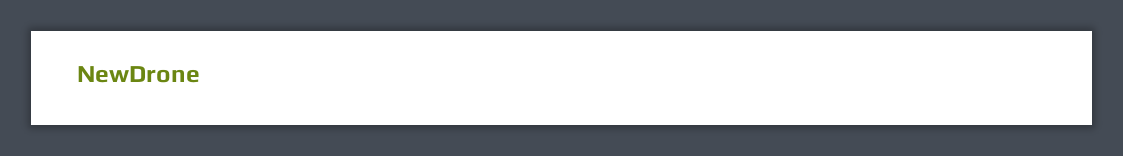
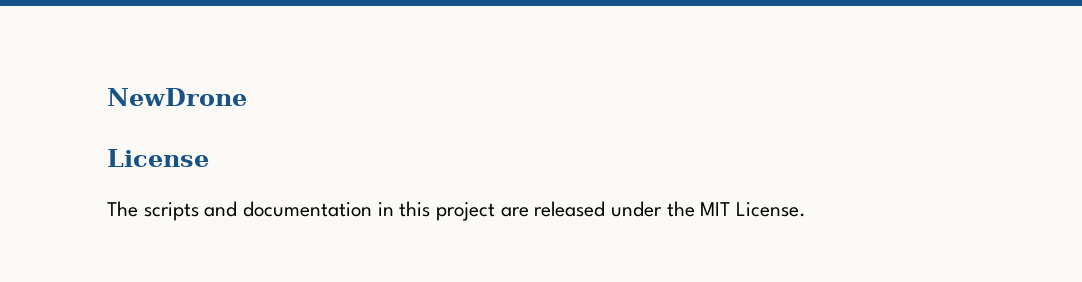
(200, 74) none -> [107,149,209,167] [107,201,807,221] // License // The scripts and documentation in this project are released under the MIT License.

